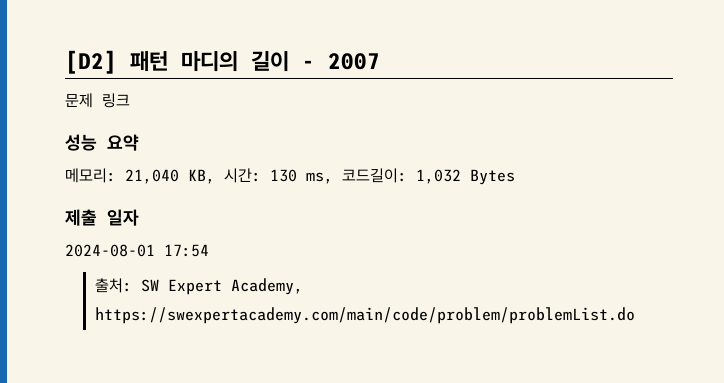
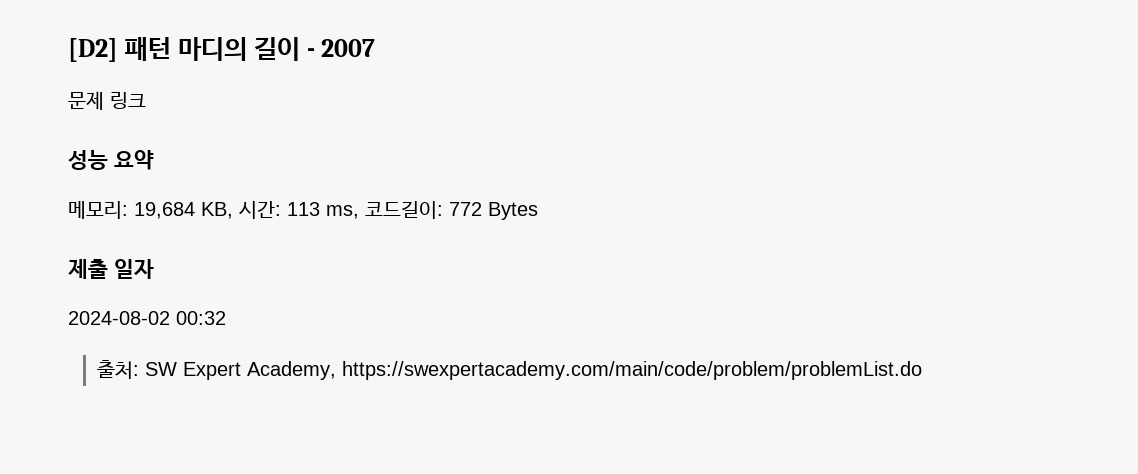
[125,169,179,184] 21,040 -> [134,202,195,219] 19,684
[270,169,297,182] 130 -> [287,202,320,216] 113
[416,169,461,184] 1,032 -> [449,202,482,216] 772
[65,244,209,257] 2024-08-01 17:54 -> [68,311,226,325] 2024-08-02 00:32

